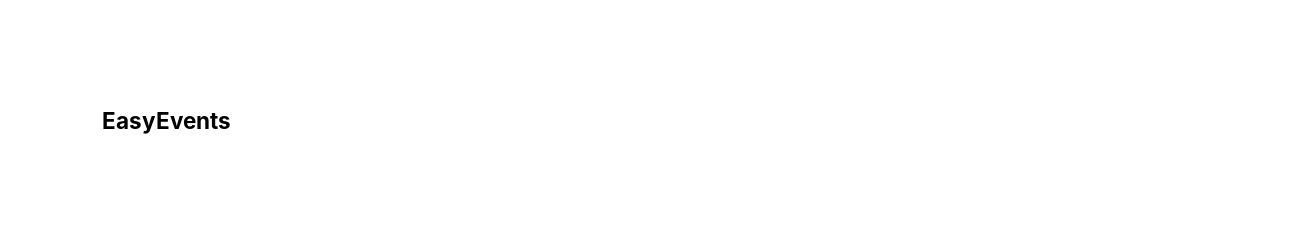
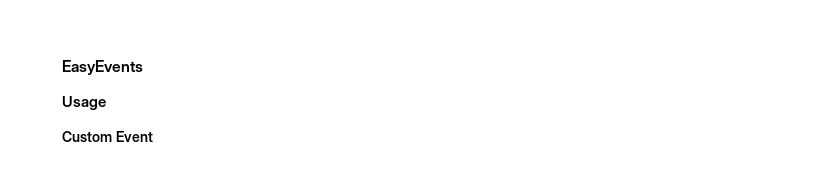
(231, 123) none -> [62,96,106,110] [62,131,153,142] // Usage // Custom Event

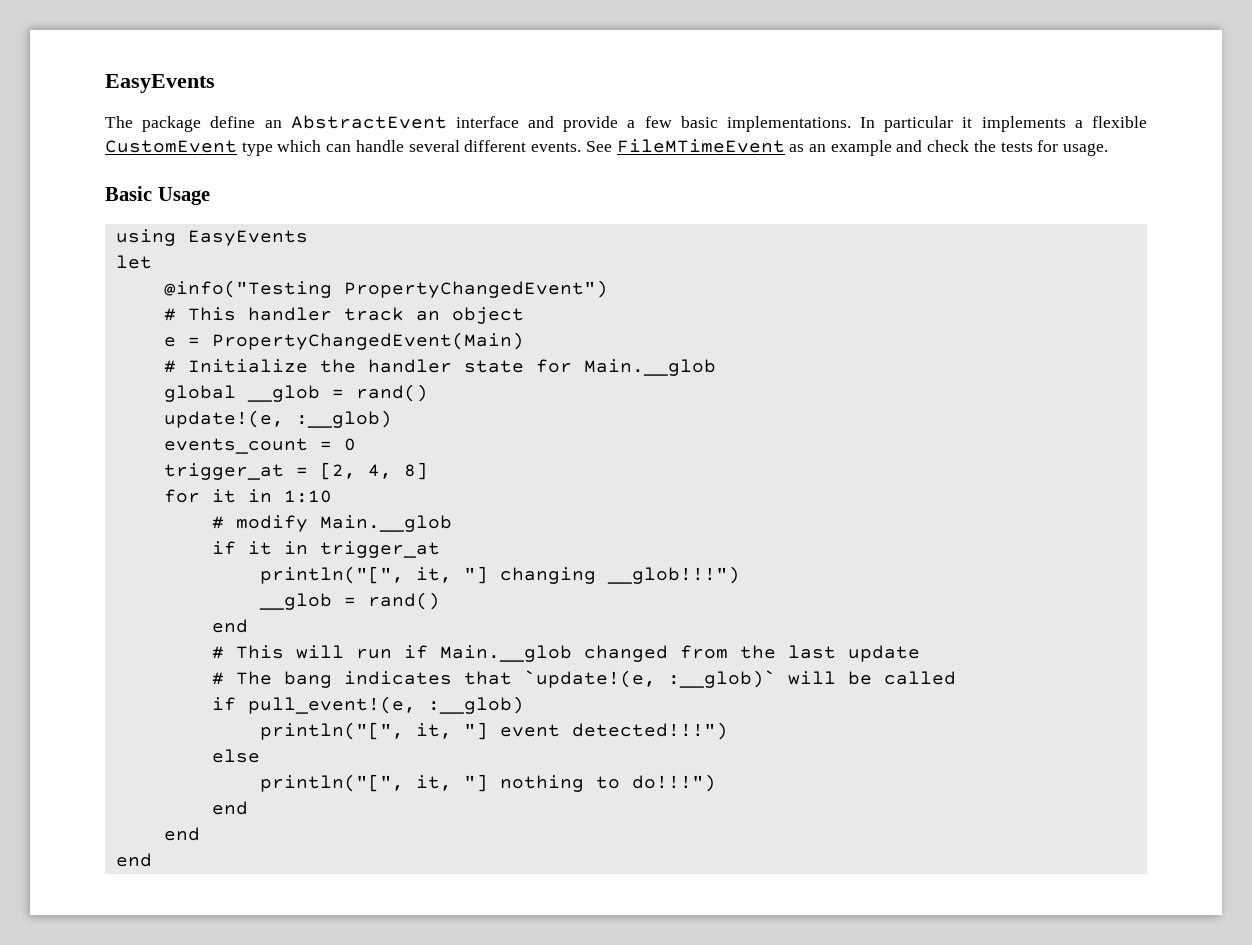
[62,60,143,75] [62,96,106,110] [62,131,153,142] EasyEvents // Usage // Custom Event -> [105,74,215,93] [105,115,1147,132] [105,139,1109,156] [105,186,210,205] [115,229,308,246] [115,255,152,269] [163,280,608,298] [163,307,524,324] [163,332,524,350] [163,359,716,376] [163,384,428,402] [163,410,392,428] [163,438,356,454] [163,462,428,480] [163,489,332,503] [211,515,452,532] [211,541,440,558] [259,566,740,584] [258,592,440,610] [211,619,248,633] [211,645,920,662] [211,670,956,688] [211,696,524,714] [259,722,728,740] [211,749,260,763] [259,774,716,792] [211,801,248,815] [163,827,200,841] [115,853,152,867] EasyEvents // The package define an AbstractEvent interface and provide a few basic implementations. In particular it implements a flexible CustomEvent type which can handle several different events. See FileMTimeEvent as an example and check the tests for usage. // Basic Usage // using EasyEvents // let // @info("Testing PropertyChangedEvent") // # This handler track an object // e = PropertyChangedEvent(Main) // # Initialize the handler state for Main.__glob // global __glob = rand() // update!(e, :__glob) // events_count = 0 // trigger_at = [2, 4, 8] // for it in 1:10 // # modify Main.__glob // if it in trigger_at // println("[", it, "] changing __glob!!!") // __glob = rand() // end // # This will run if Main.__glob changed from the last update // # The bang indicates that `update!(e, :__glob)` will be called // if pull_event!(e, :__glob) // println("[", it, "] event detected!!!") // else // println("[", it, "] nothing to do!!!") // end // end // end

